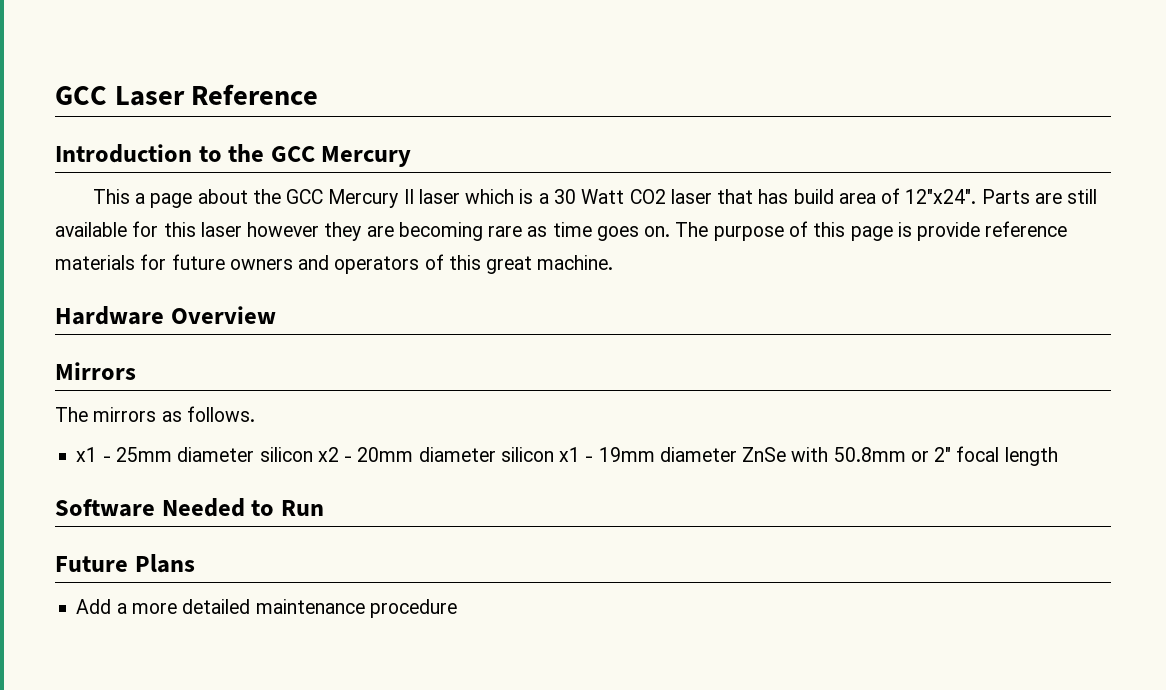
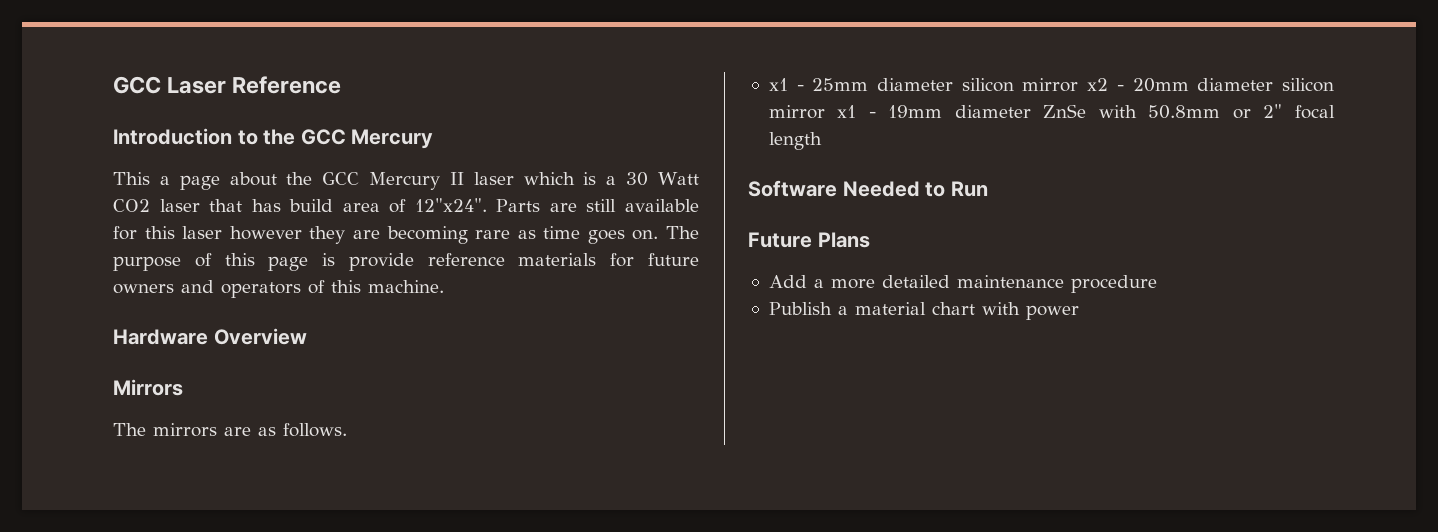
[486,256,533,274] great -> (361, 286) none
(157, 414) none -> [224,427,251,436] are
(313, 454) none -> [1022,78,1079,92] mirror
(554, 454) none -> [768,105,825,119] mirror
(457, 608) none -> [768,302,1079,320] // Publish a material chart with power

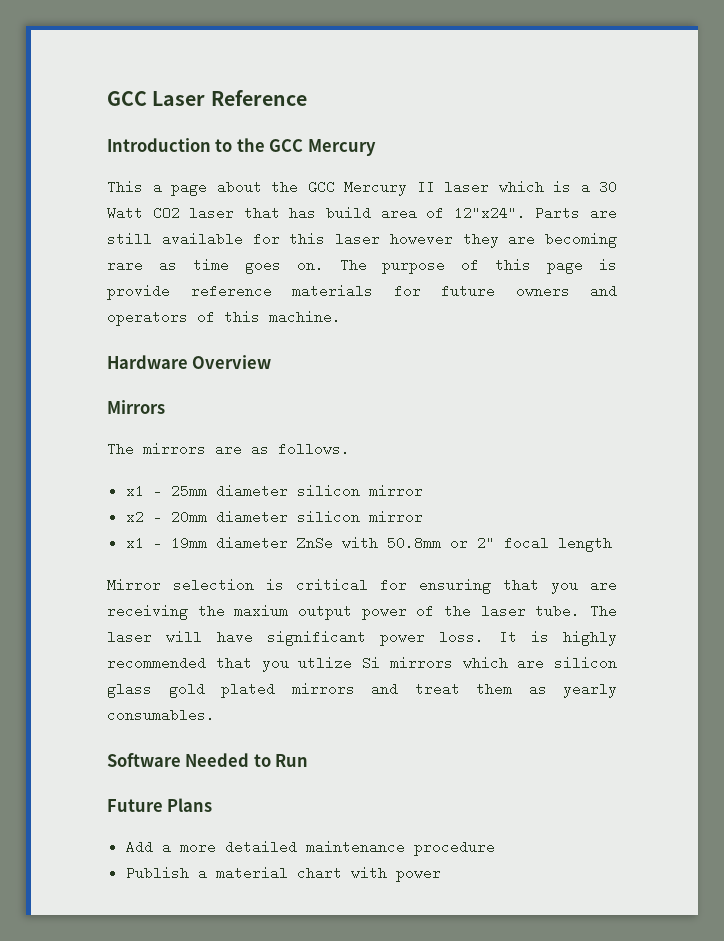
(1079, 85) none -> (423, 490) //
(825, 112) none -> (423, 516) //
(822, 141) none -> [107,578,617,594] [107,604,617,620] [107,630,617,646] [107,656,617,672] [107,682,617,698] [107,708,215,722] // Mirror selection is critical for ensuring that you are receiving the maxium output power of the laser tube. The laser will have significant power loss. It is highly recommended that you utlize Si mirrors which are silicon glass gold plated mirrors and treat them as yearly consumables.

